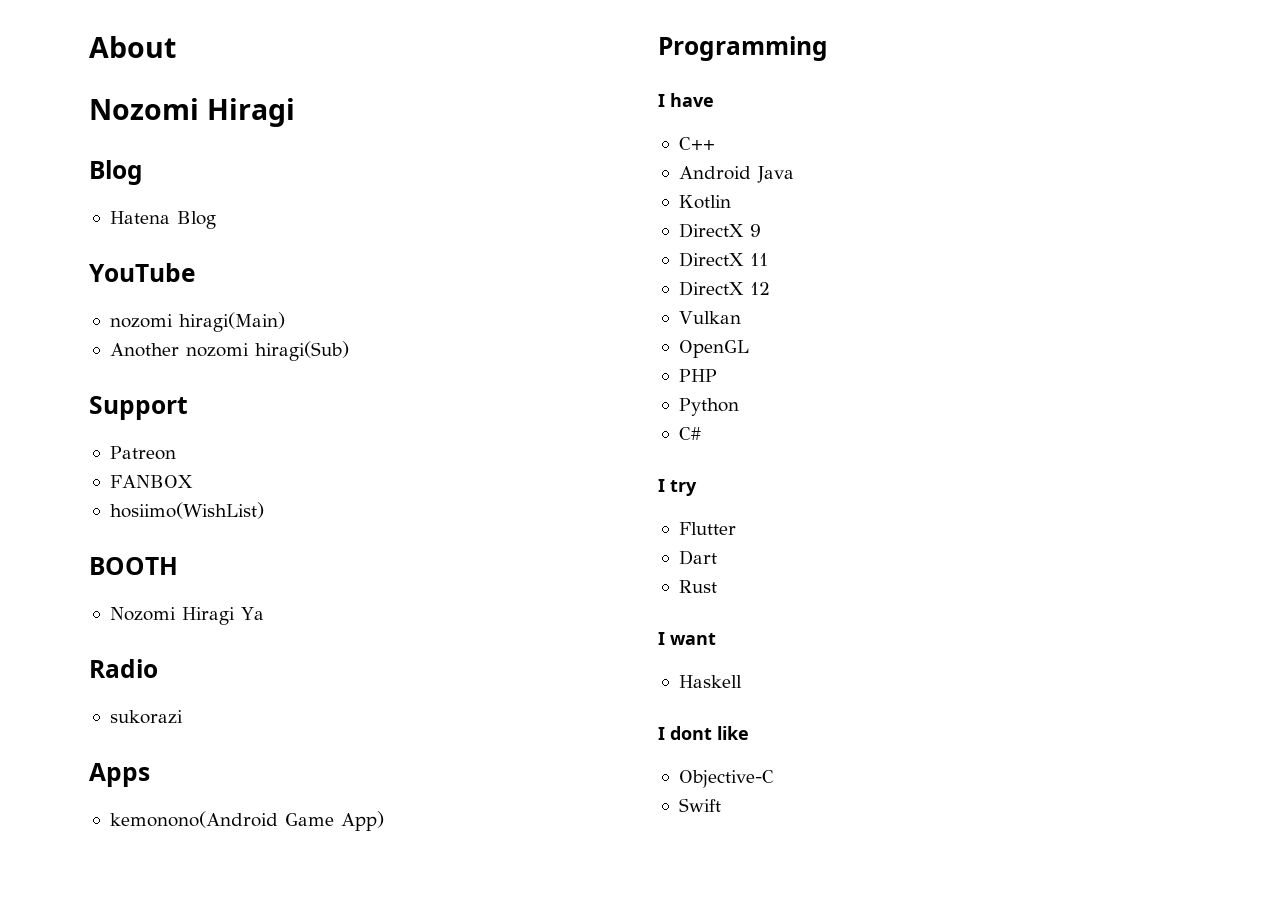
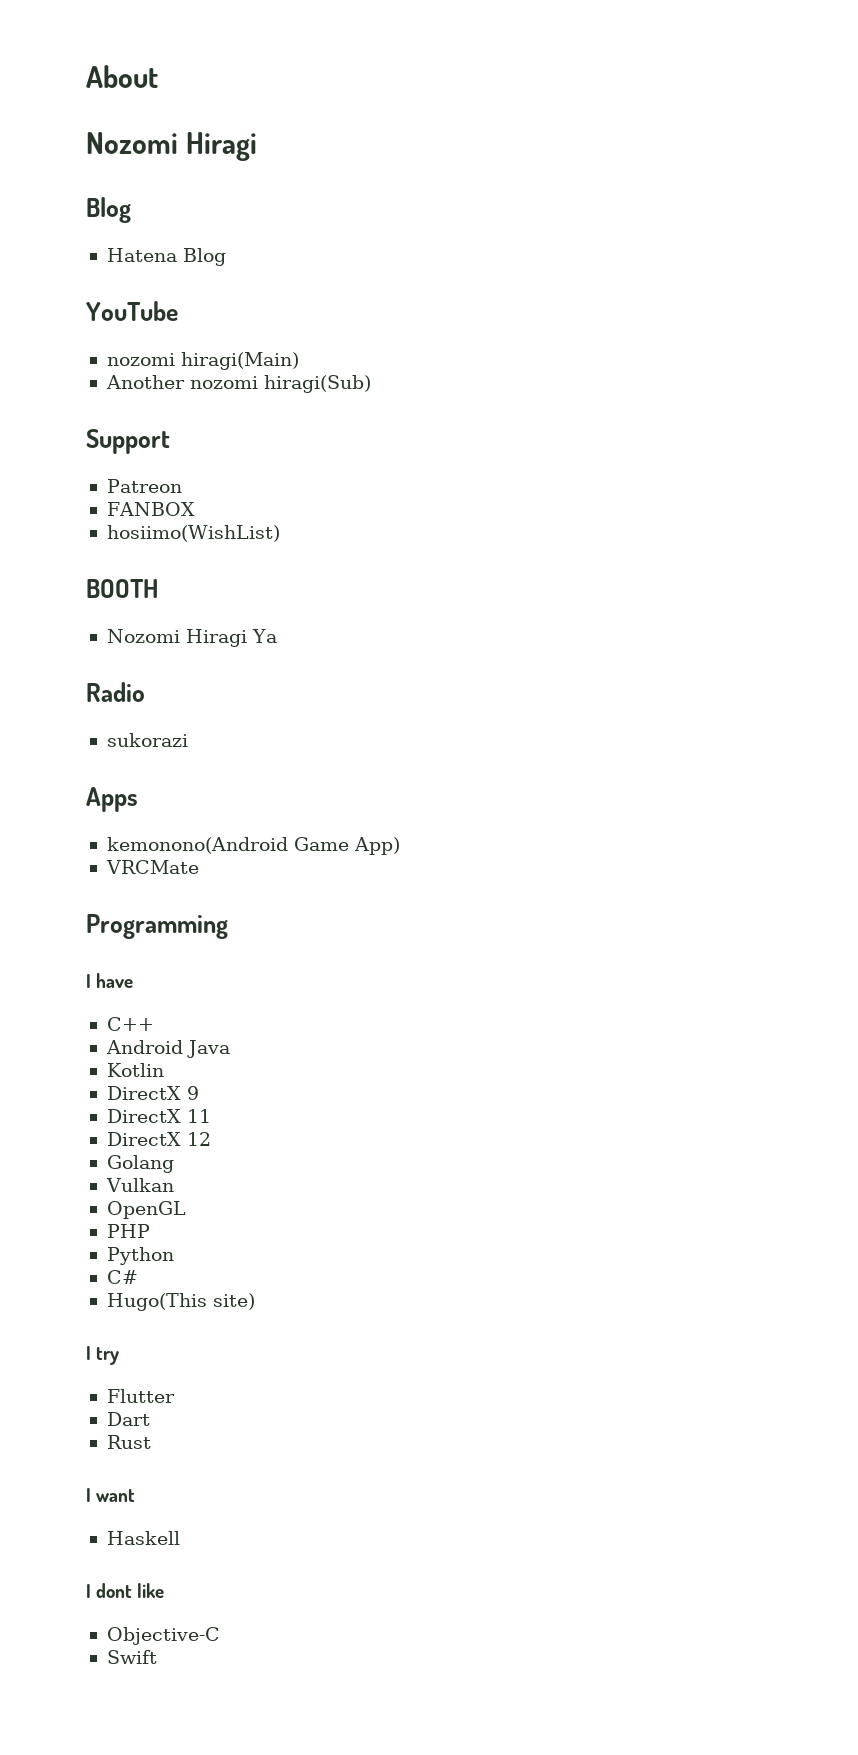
(384, 821) none -> [105,860,199,874] // VRCMate
(770, 288) none -> [106,1155,174,1173] // Golang
(701, 433) none -> [106,1293,255,1311] // Hugo(This site)

